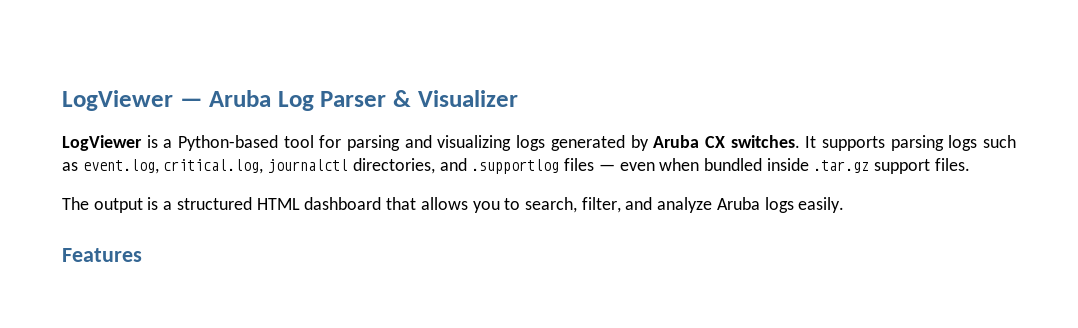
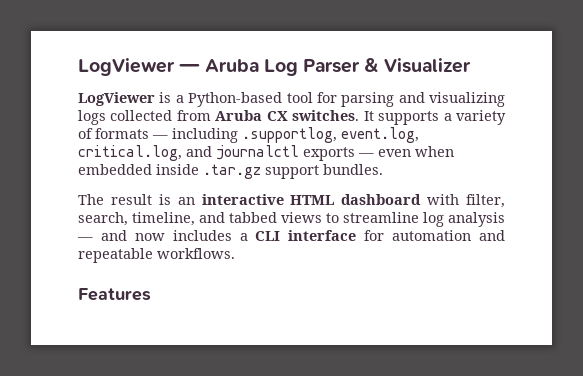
[550,135,649,151] generated by -> [110,110,211,121] collected from
[890,135,1017,151] [62,158,595,174] parsing logs such as event.log, critical.log, journalctl directories, and .supportlog files -> [443,110,507,125] [78,127,419,143] [78,145,355,161] a variety of formats — including .supportlog, event.log, critical.log, and journalctl exports
[703,158,762,171] bundled -> [78,164,152,175] embedded
[934,158,970,171] files. -> [323,164,383,175] bundles.
[93,197,845,213] output is a structured HTML dashboard that allows you to search, filter, and analyze Aruba logs easily. -> [110,194,505,208] [78,212,505,227] [77,230,506,241] [78,248,235,263] result is an interactive HTML dashboard with filter, search, timeline, and tabbed views to streamline log analysis — and now includes a CLI interface for automation and repeatable workflows.

